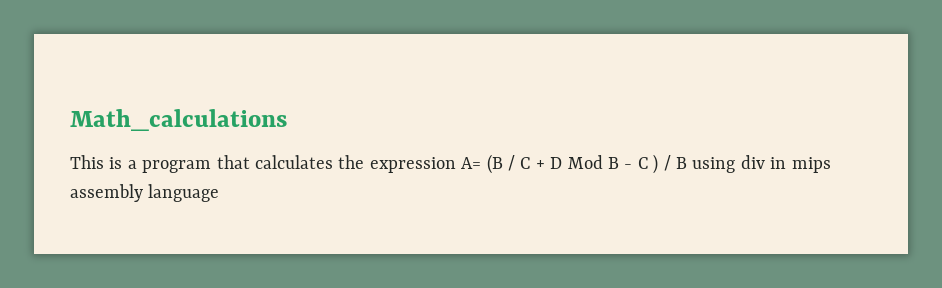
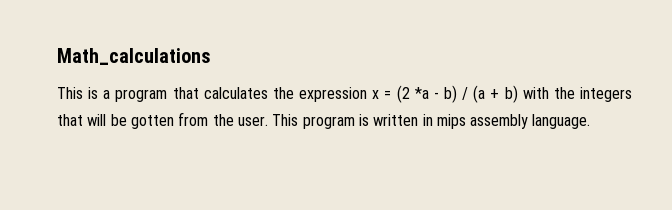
[461,154,765,174] A= (B / C + D Mod B - C ) / B using div -> [372,85,632,103] [57,112,419,129] x = (2 *a - b) / (a + b) with the integers that will be gotten from the user. This program is written
[148,184,220,202] language -> [532,114,591,129] language.

